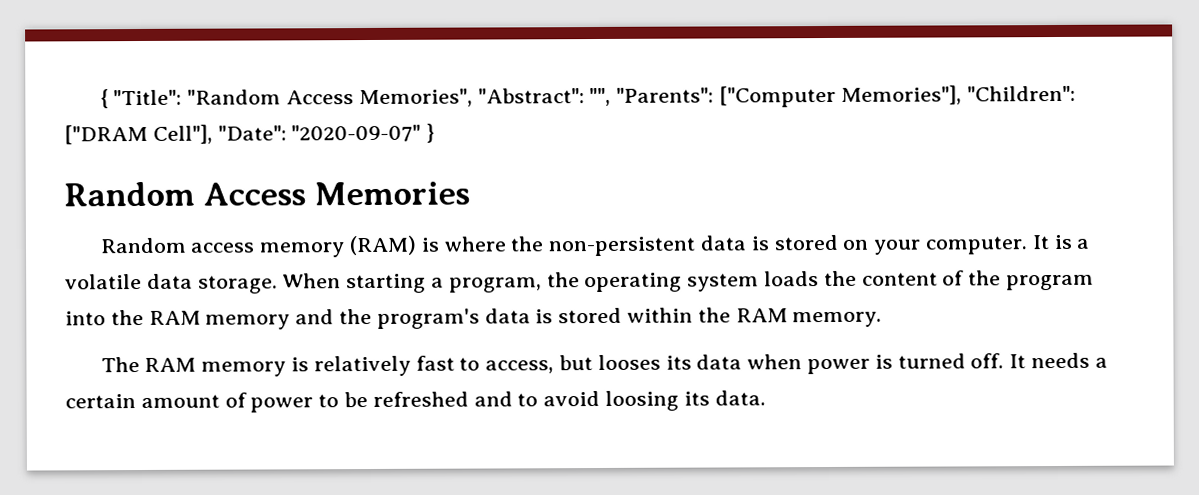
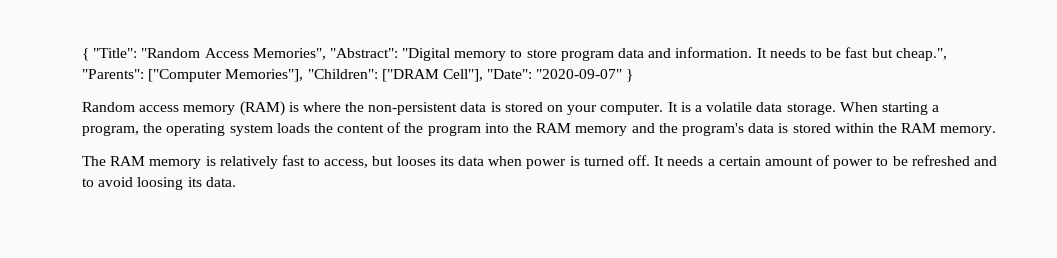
[589,87,612,107] "", -> [402,47,947,61] "Digital memory to store program data and information. It needs to be fast but cheap.",
[64,181,471,207] // Random Access Memories -> (634, 75) none

